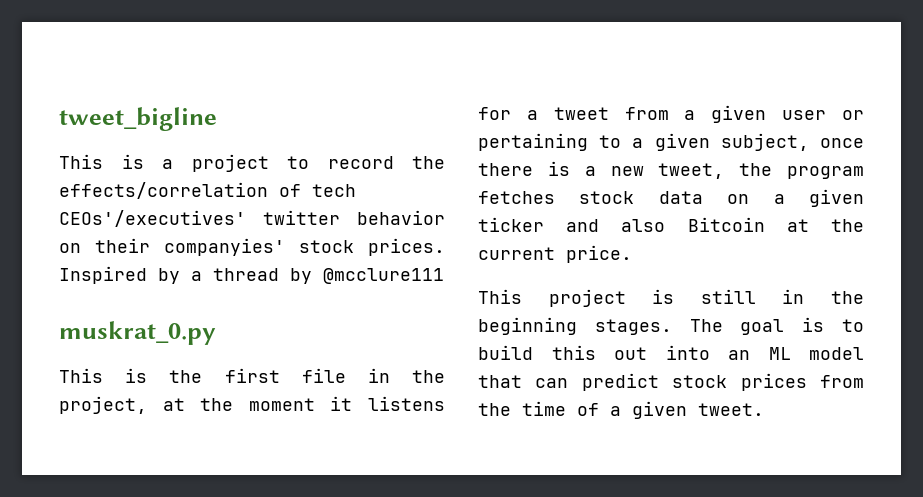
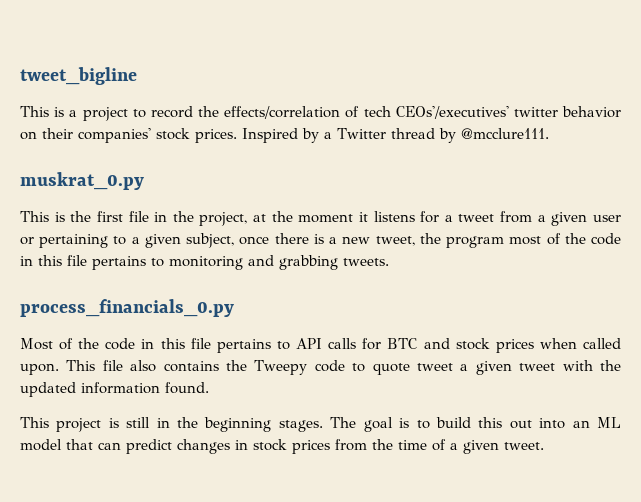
[164,238,285,256] companyies' -> [78,128,151,143] companies'
(202, 276) none -> [337,128,386,139] Twitter
[323,268,444,284] @mcclure111 -> [460,128,549,139] @mcclure111.
[478,189,864,207] [478,217,864,232] [478,245,632,263] fetches stock data on a given ticker and also Bitcoin at the current price. -> [509,233,622,245] [20,255,389,270] [20,299,234,317] [20,338,621,353] [20,360,621,375] [20,382,209,397] most of the code in this file pertains to monitoring and grabbing tweets. // process_financials_0.py // Most of the code in this file pertains to API calls for BTC and stock prices when called upon. This file also contains the Tweepy code to quote tweet a given tweet with the updated information found.
(659, 382) none -> [177,439,248,454] changes in

